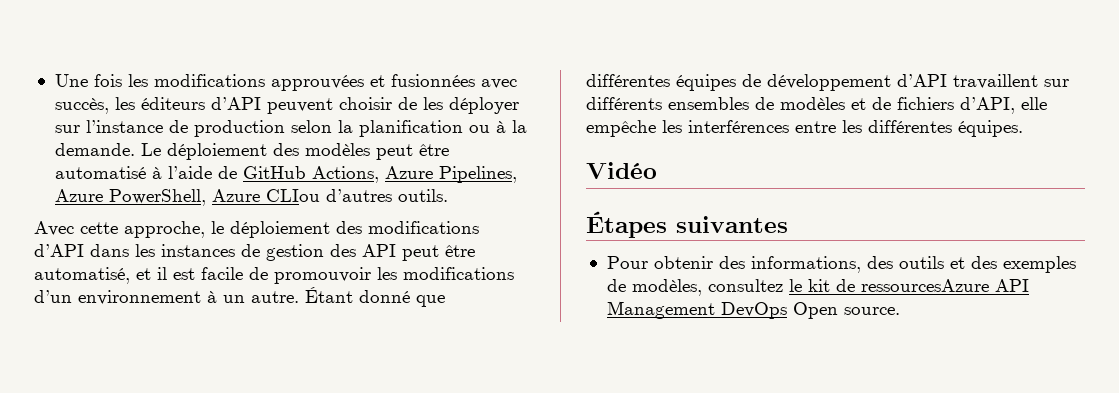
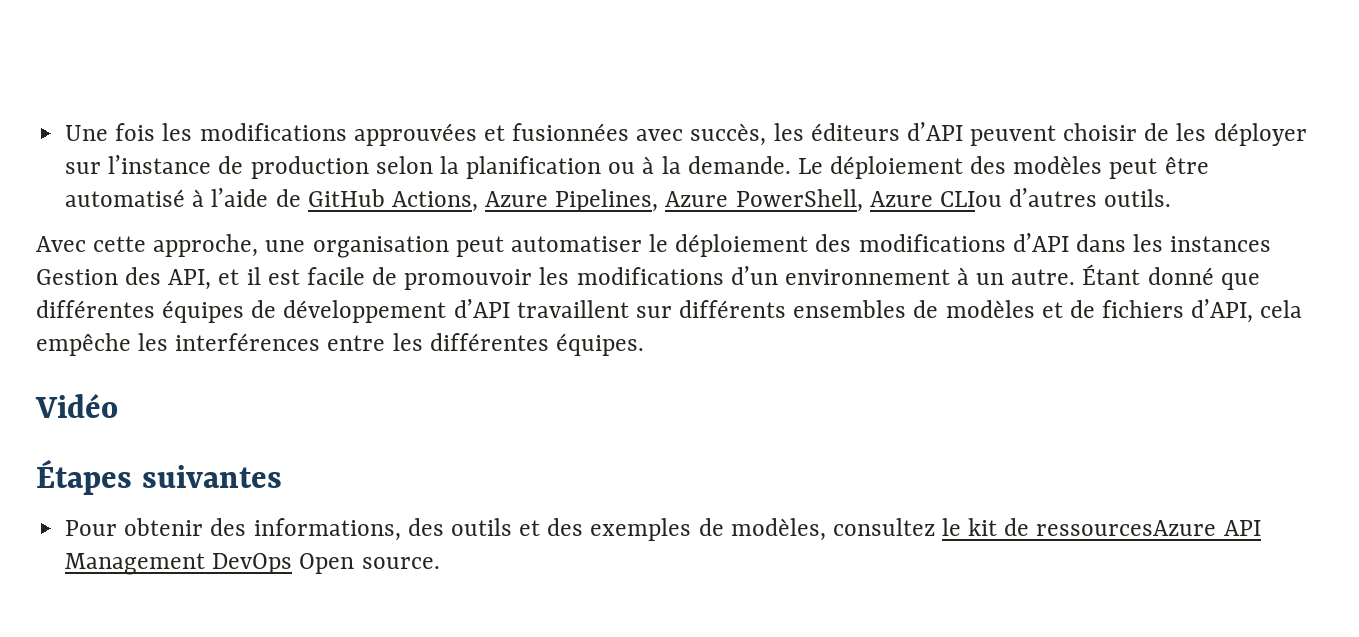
(205, 229) none -> [265,236,642,258] une organisation peut automatiser
[241,244,475,261] [34,267,130,284] de gestion des API peut être automatisé, -> [36,267,212,290] Gestion des API,
[1021,97,1047,110] elle -> [1260,300,1303,318] cela

